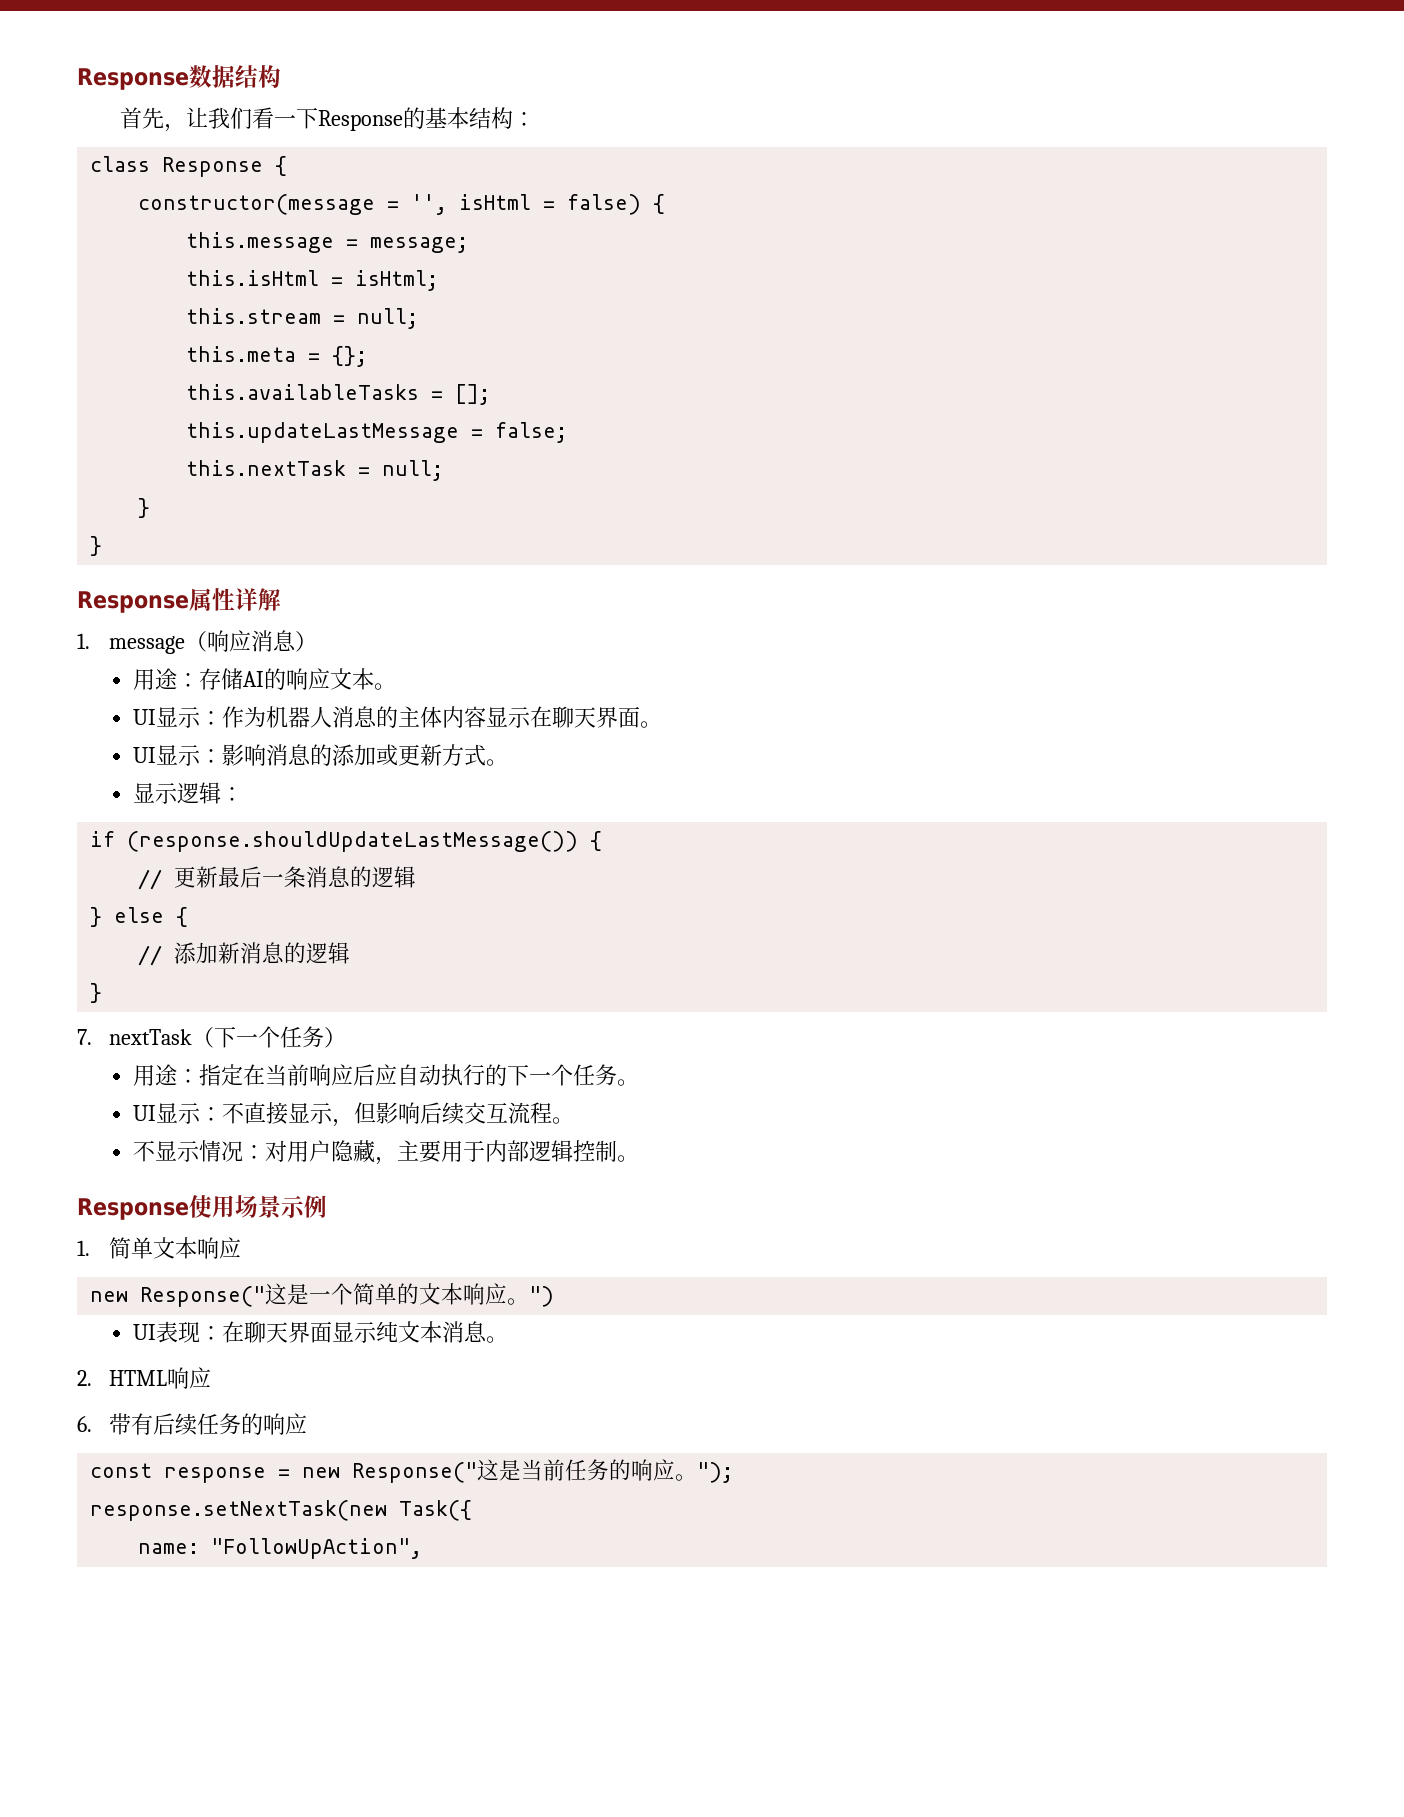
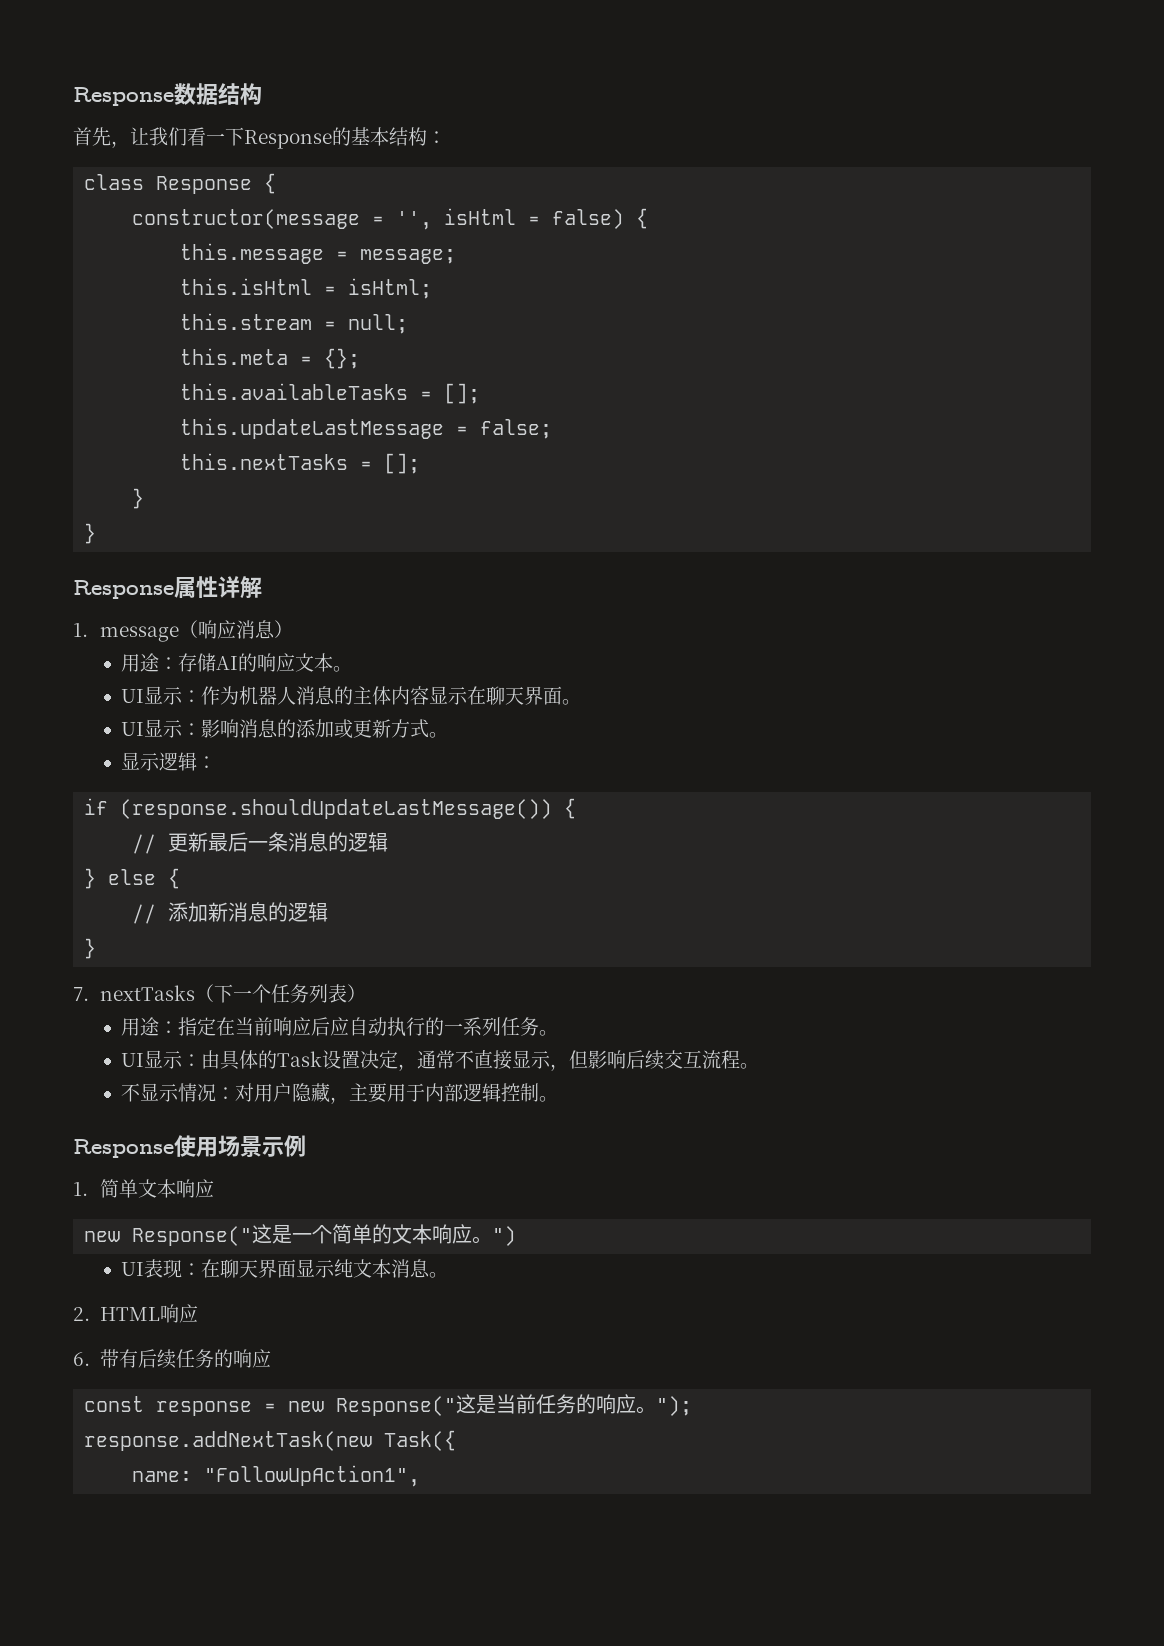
[186,460,444,481] this.nextTask = null; -> [180,453,421,474] this.nextTasks = [];
[108,1029,192,1045] nextTask -> [100,985,196,1001] nextTasks
(324, 1037) none -> [309,984,348,1003] 列表
[506,1064,573,1086] 下一个 -> [444,1017,502,1036] 一系列
(222, 1114) none -> [201,1050,456,1071] 由具体的Task设置决定，通常
[90,1500,388,1521] response.setNextTask(new -> [84,1431,373,1451] response.addNextTask(new
[211,1538,423,1559] "FollowUpAction", -> [204,1465,421,1487] "FollowUpAction1",

